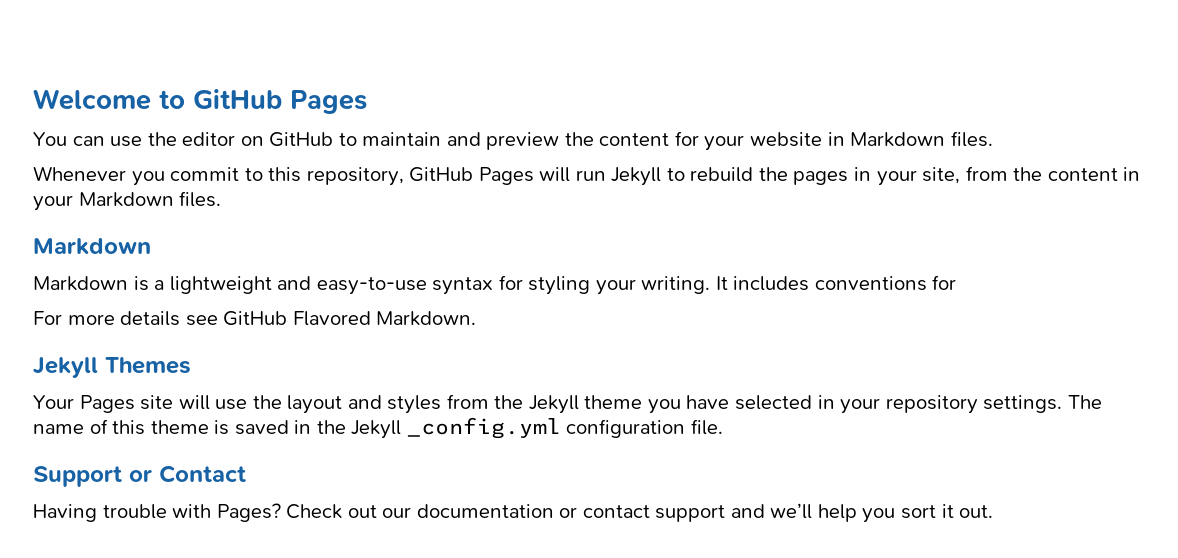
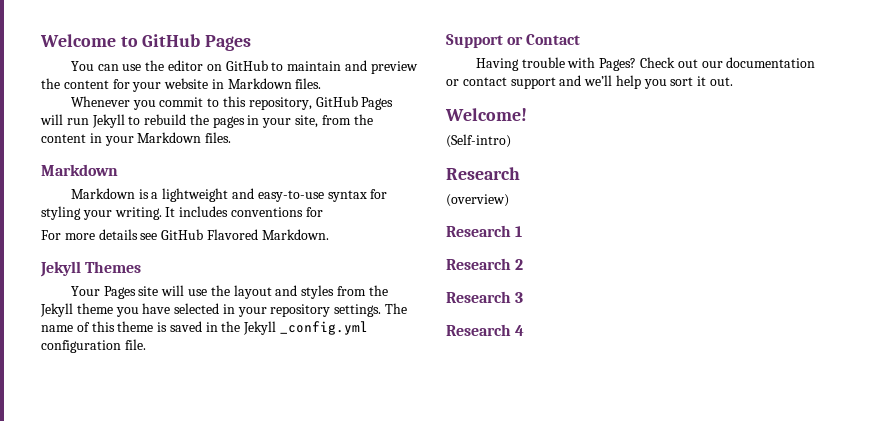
(994, 511) none -> [445,108,527,121] [446,134,511,148] [446,167,520,180] [446,194,509,207] [446,225,523,237] [446,258,524,270] [446,291,524,303] [446,324,525,336] // Welcome! // (Self-intro) // Research // (overview) // Research 1 // Research 2 // Research 3 // Research 4

